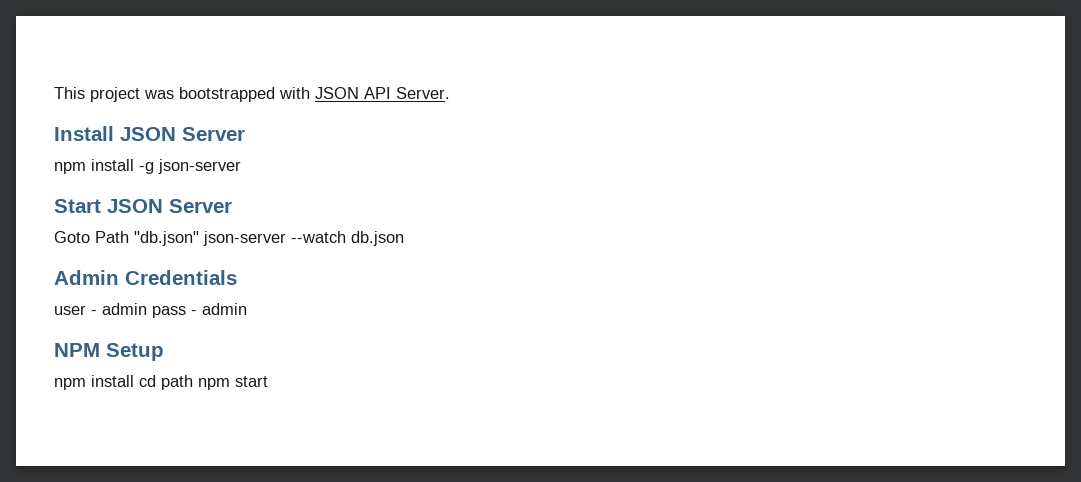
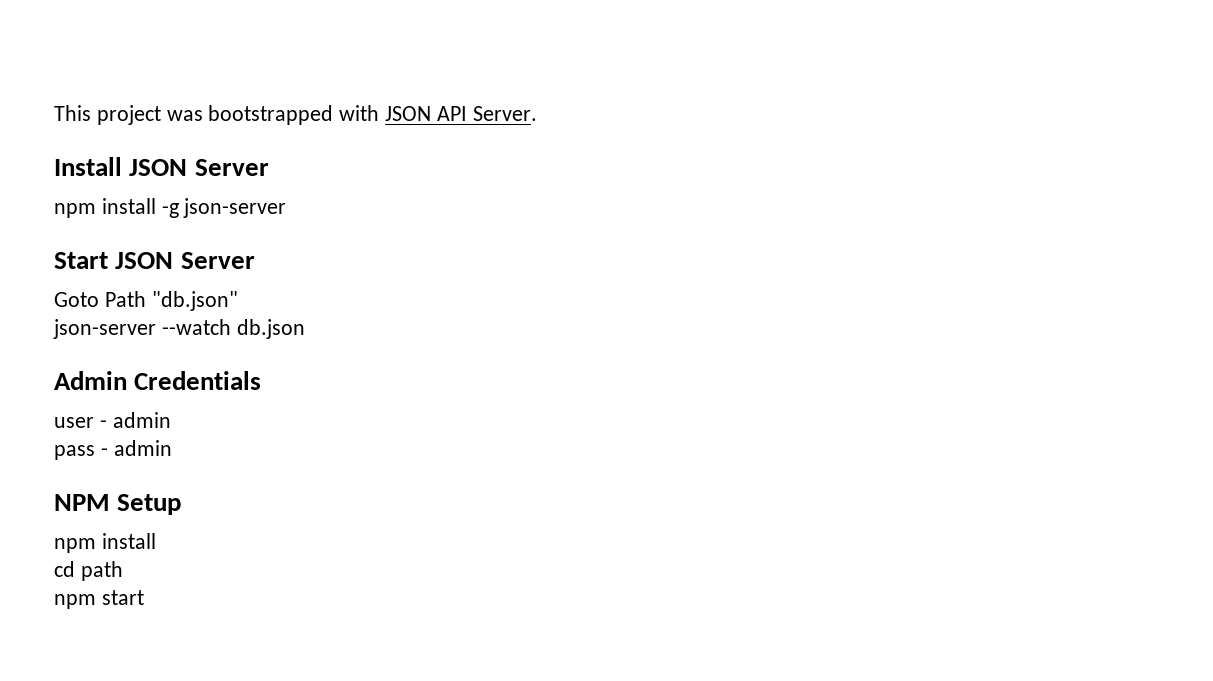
(199, 238) none -> (238, 301) //
(147, 309) none -> (171, 420) //
(134, 381) none -> (156, 541) //
(193, 382) none -> (123, 571) //

